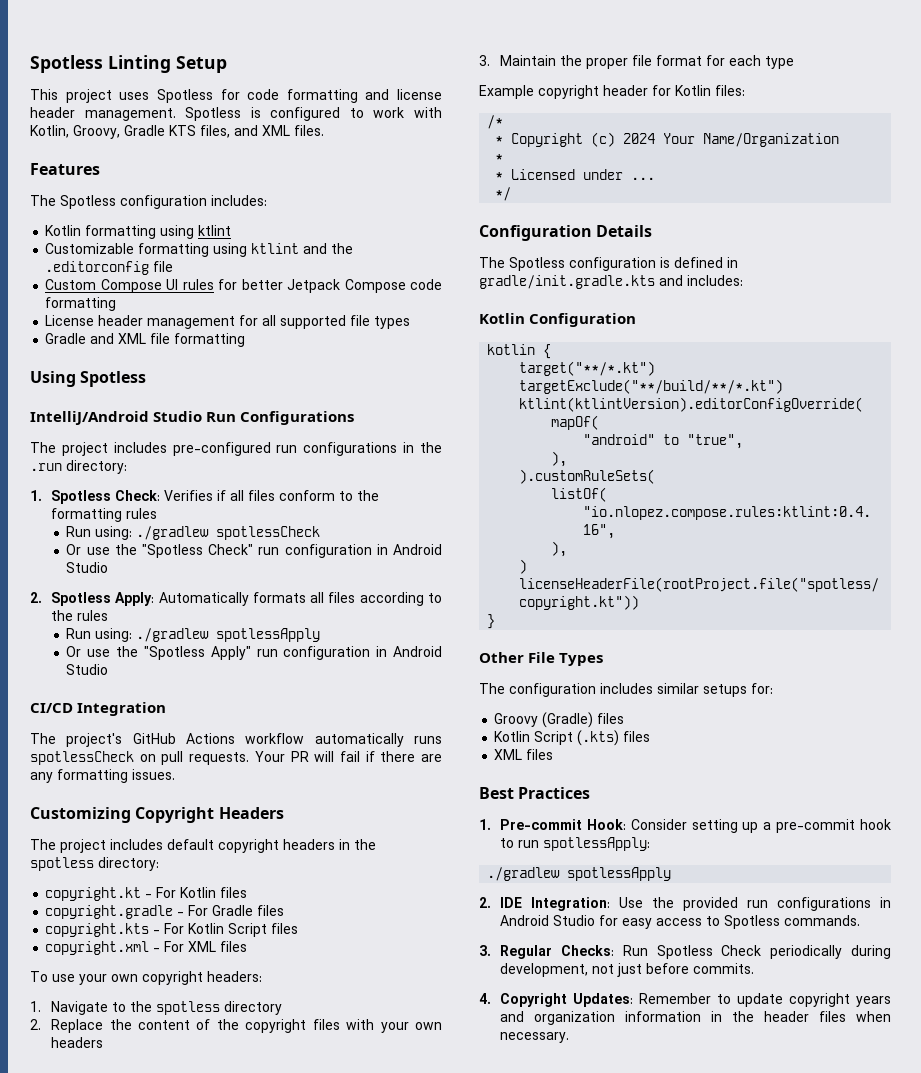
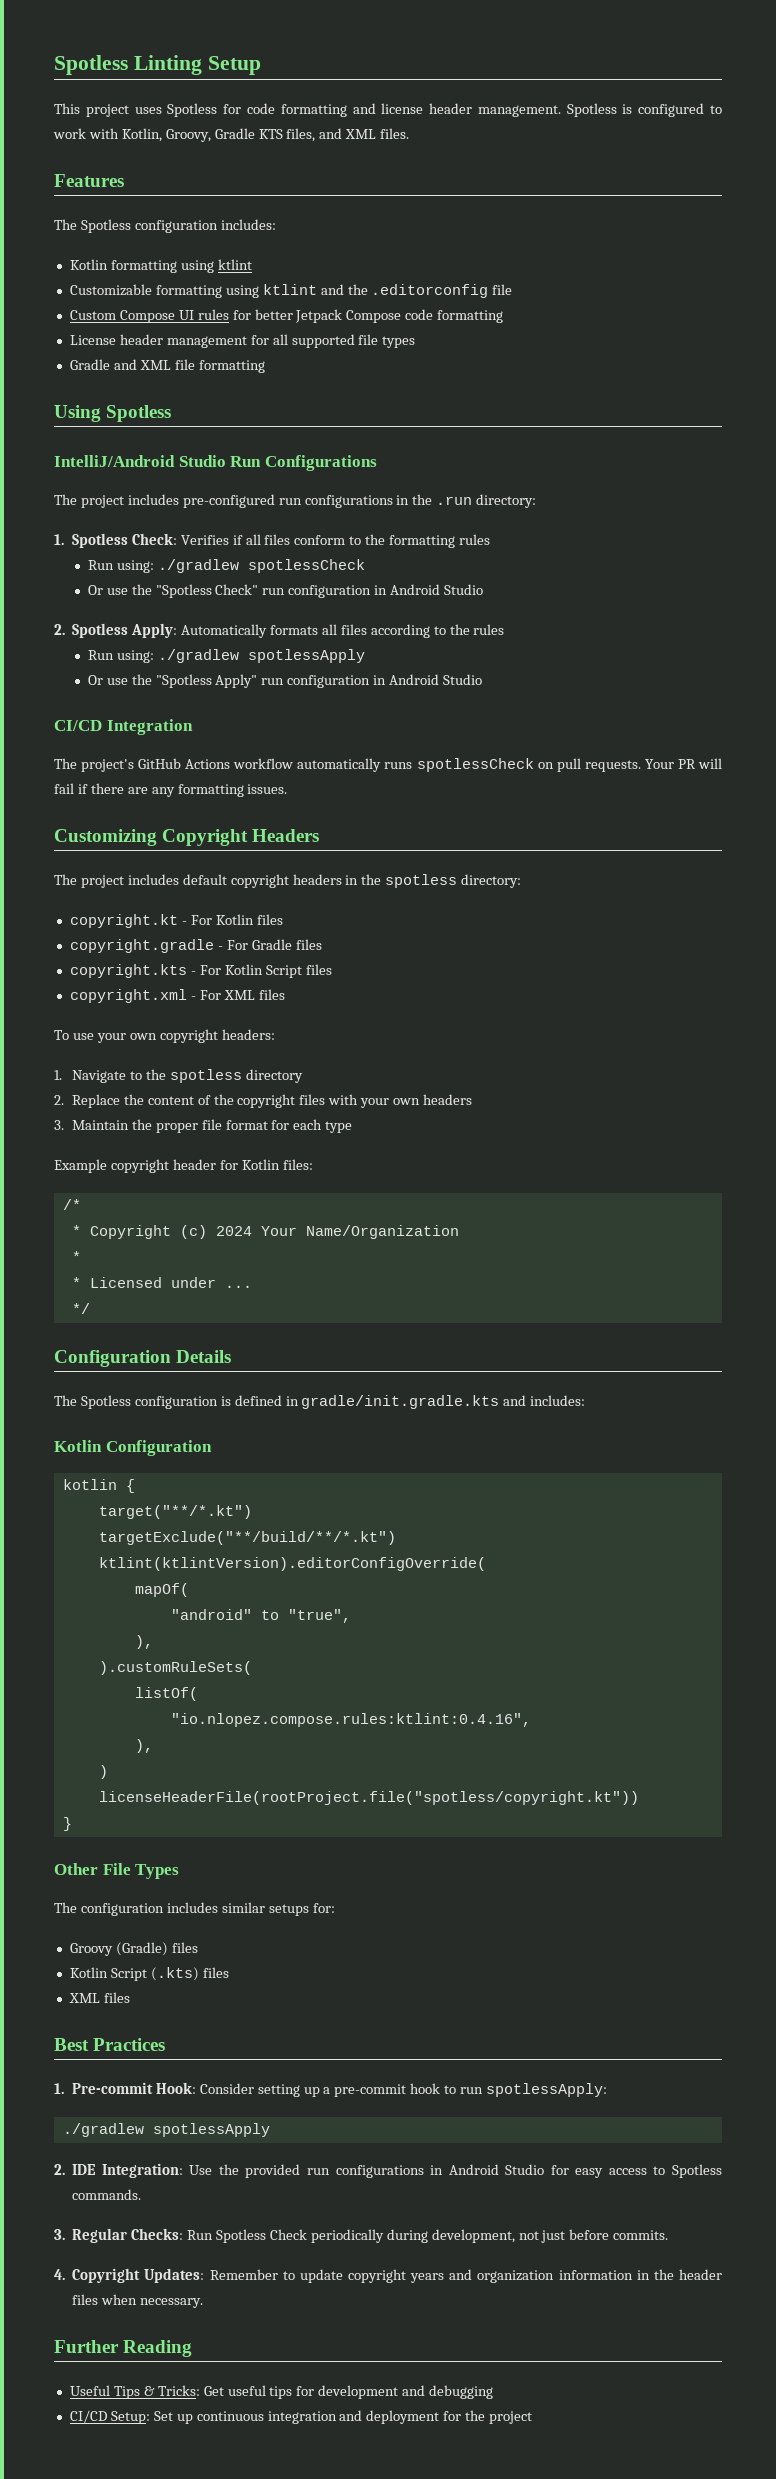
(570, 1037) none -> [54,2340,193,2357] [69,2385,494,2399] [69,2410,533,2424] // Further Reading // Useful Tips & Tricks: Get useful tips for development and debugging // CI/CD Setup: Set up continuous integration and deployment for the project

